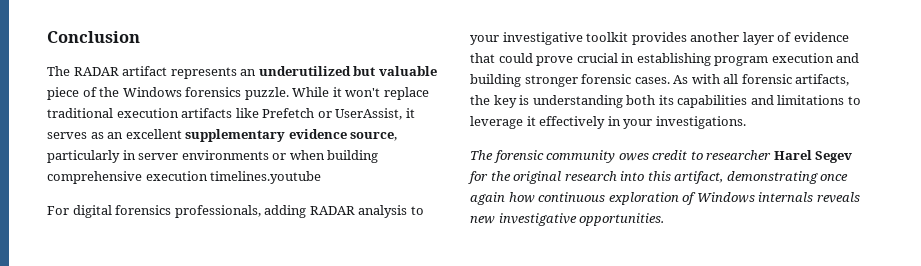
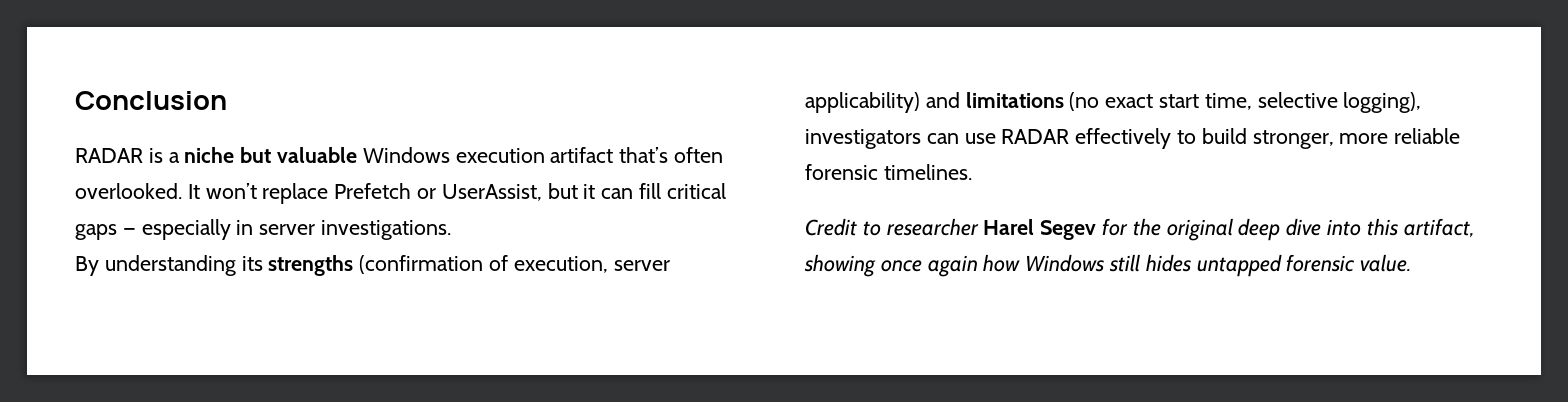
[47,66,437,79] [47,87,429,100] [47,108,415,120] [47,129,398,142] [47,150,379,163] [47,171,322,184] [47,205,424,218] [470,32,849,45] [470,53,860,66] [470,74,850,87] [470,95,861,108] [470,116,746,129] [470,150,688,163] The RADAR artifact represents an underutilized but valuable piece of the Windows forensics puzzle. While it won't replace traditional execution artifacts like Prefetch or UserAssist, it serves as an excellent supplementary evidence source, particularly in server environments or when building comprehensive execution timelines.youtube // For digital forensics professionals, adding RADAR analysis to your investigative toolkit provides another layer of evidence that could prove crucial in establishing program execution and building stronger forensic cases. As with all forensic artifacts, the key is understanding both its capabilities and limitations to leverage it effectively in your investigations. // The forensic community owes credit -> [75,147,724,163] [75,183,726,204] [75,219,452,240] [75,255,670,276] [805,92,1422,113] [805,128,1461,149] [805,164,972,180] [805,218,857,236] RADAR is a niche but valuable Windows execution artifact that’s often overlooked. It won’t replace Prefetch or UserAssist, but it can fill critical gaps — especially in server investigations. // By understanding its strengths (confirmation of execution, server applicability) and limitations (no exact start time, selective logging), investigators can use RADAR effectively to build stronger, more reliable forensic timelines. // Credit
[564,171,617,181] research -> [1238,218,1322,241] deep dive
[726,171,818,184] demonstrating -> [804,254,876,277] showing
[538,192,860,205] [470,213,665,226] continuous exploration of Windows internals reveals new investigative opportunities. -> [1025,254,1412,277] Windows still hides untapped forensic value.

